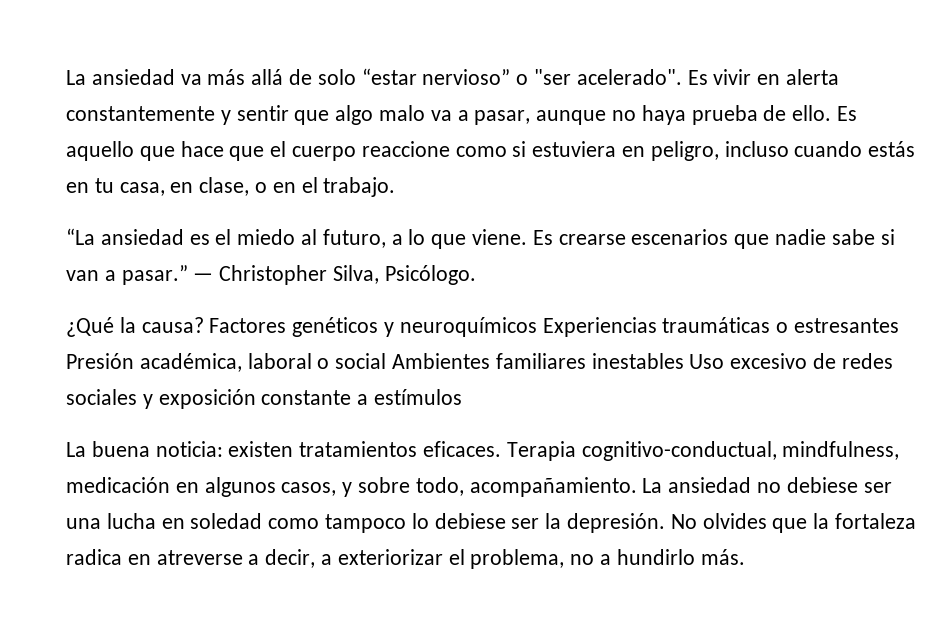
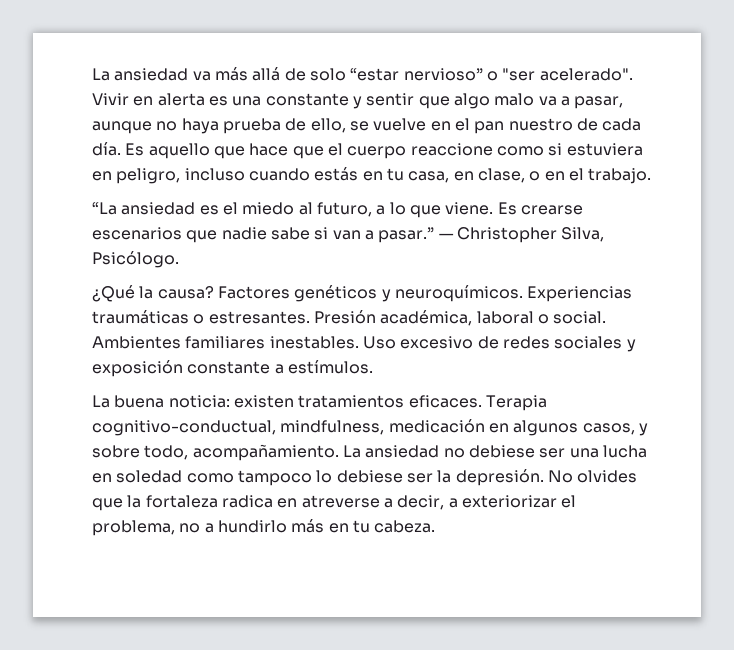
[687,69,840,85] [66,106,215,121] Es vivir en alerta constantemente -> [92,93,349,106] Vivir en alerta es una constante
[792,105,832,121] ello. -> [310,118,642,134] [92,142,121,156] ello, se vuelve en el pan nuestro de cada día.
[399,317,537,337] neuroquímicos -> [394,285,523,302] neuroquímicos.
[794,318,900,333] estresantes -> [208,311,310,324] estresantes.
[335,353,387,369] social -> [553,311,607,324] social.
[591,353,684,369] inestables -> [269,336,359,349] inestables.
[374,389,463,405] estímulos -> [287,360,373,374] estímulos.
[700,549,745,565] más. -> [291,519,436,533] más en tu cabeza.

